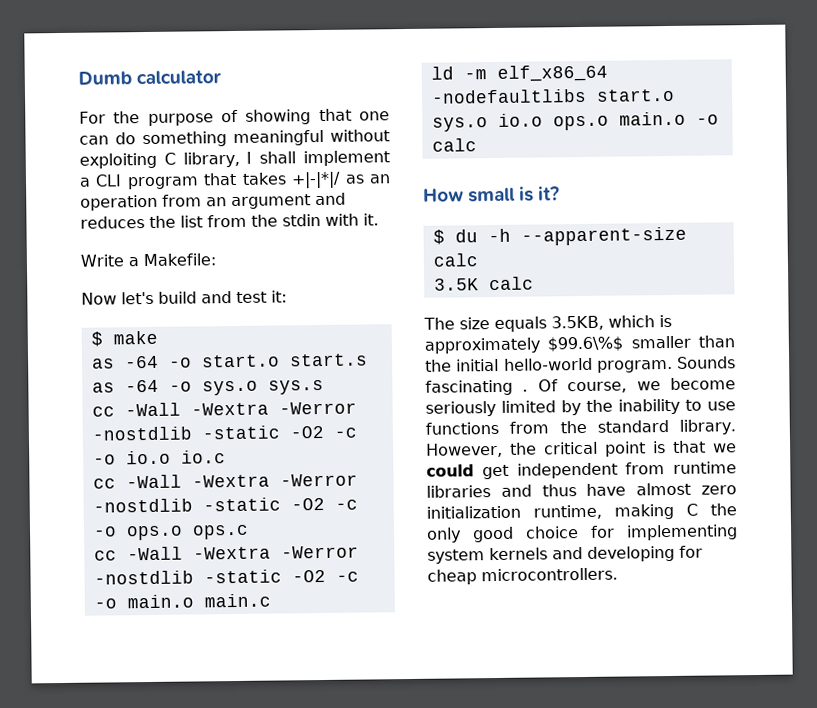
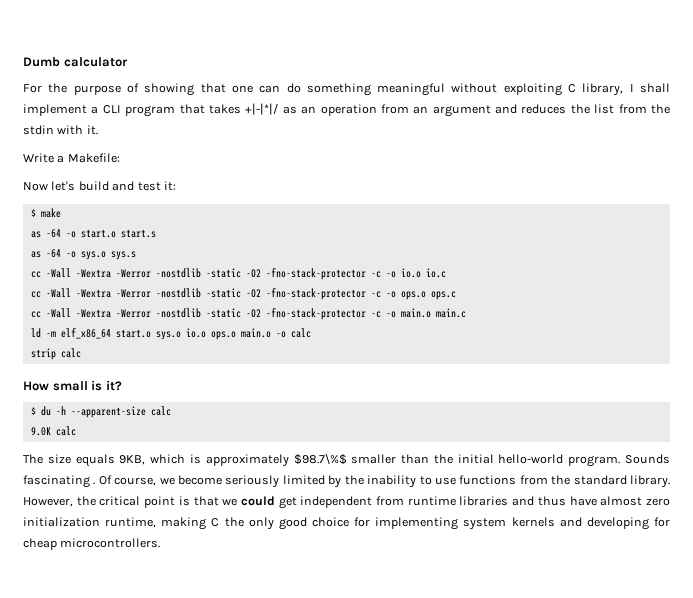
(324, 432) none -> [265,268,366,280] -fno-stack-protector
(325, 504) none -> [265,288,366,300] -fno-stack-protector
(326, 576) none -> [265,308,366,320] -fno-stack-protector
[430,88,587,104] -nodefaultlibs -> (111, 333) none
(477, 145) none -> [30,348,81,360] // strip calc
[433,278,479,291] 3.5K -> [30,427,51,436] 9.0K
[551,315,604,331] 3.5KB, -> [119,455,146,465] 9KB,
[547,336,624,352] $99.6\%$ -> [293,453,347,465] $98.7\%$

